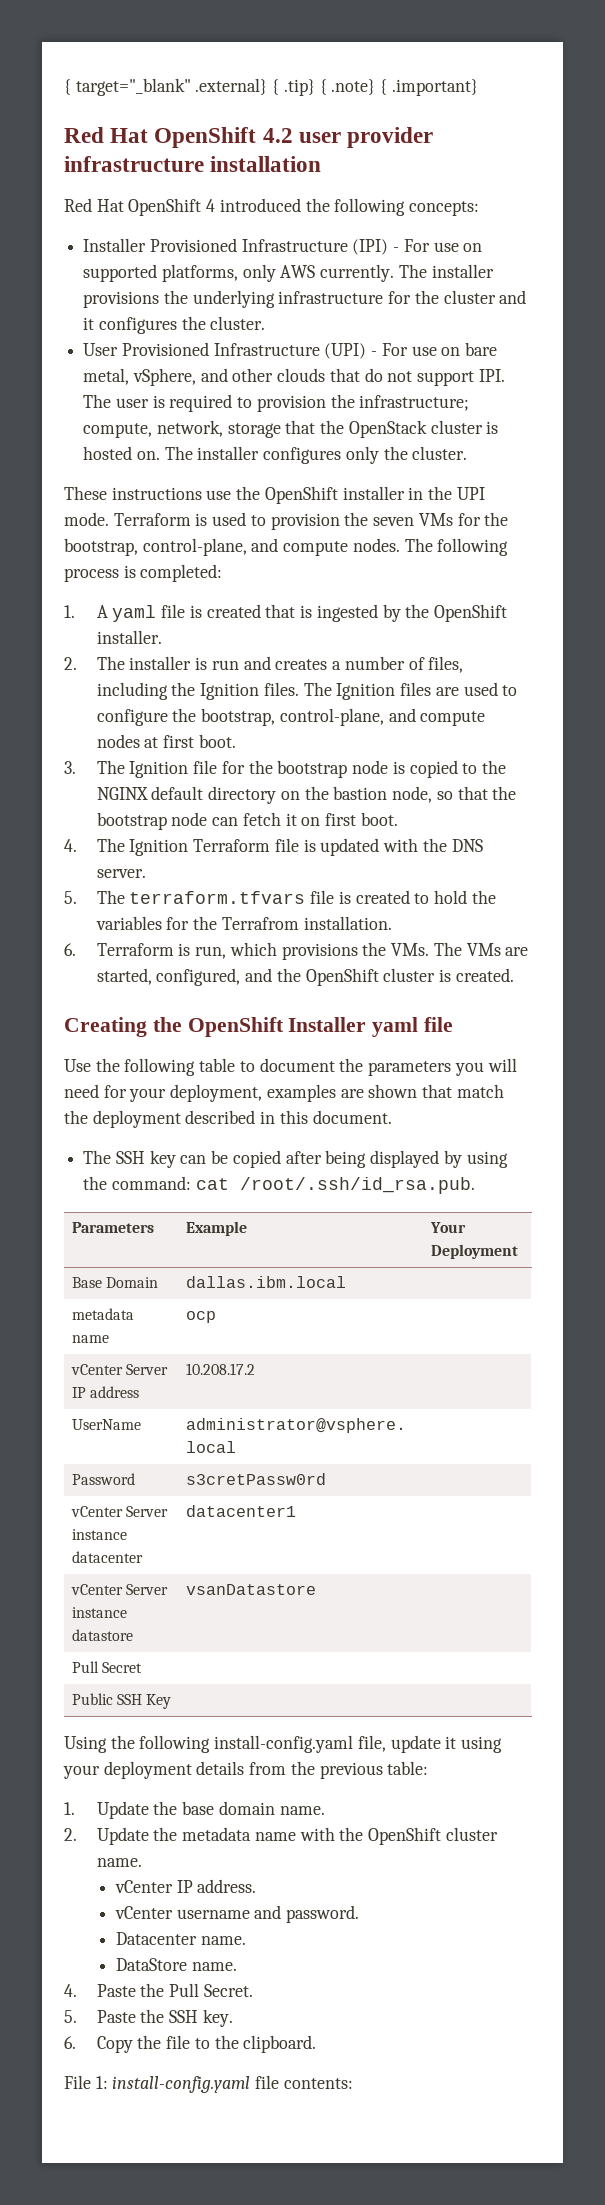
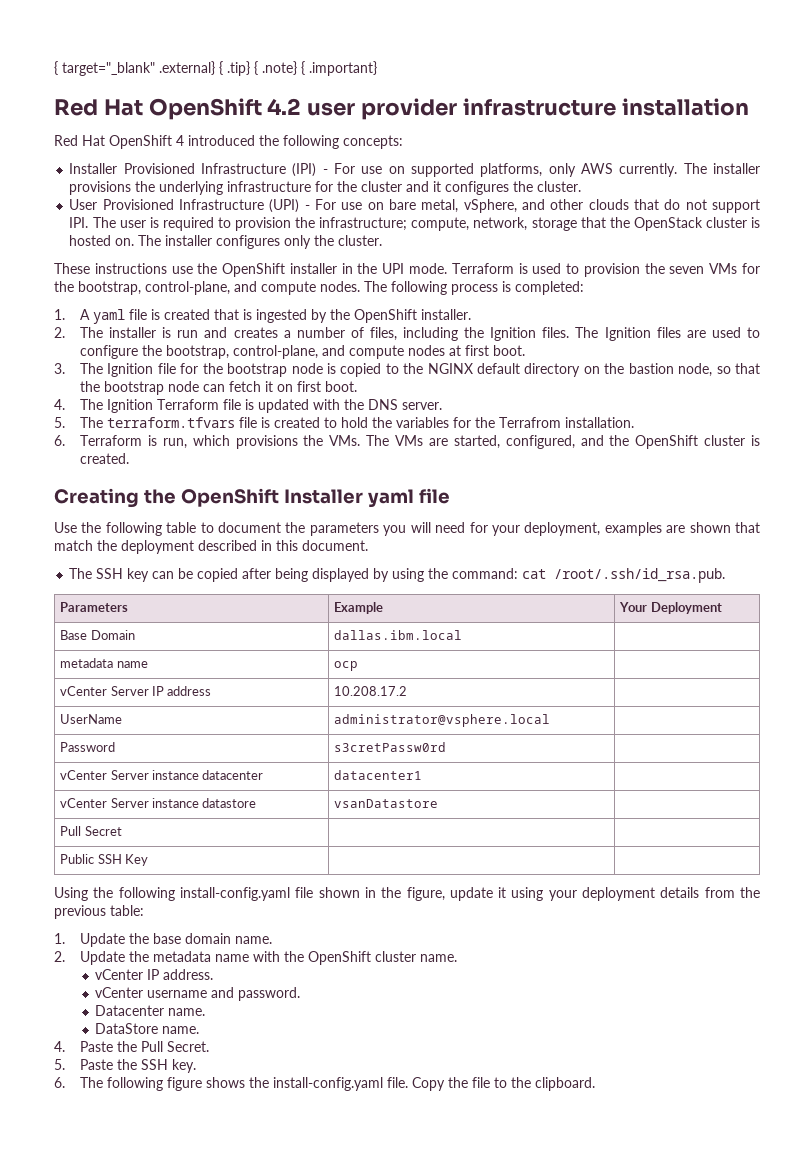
[357,1735,386,1752] file, -> [295,887,445,901] file shown in the figure,
(76, 2042) none -> [80,1077,409,1091] The following figure shows the install-config.yaml file.
[64,2075,353,2093] // File 1: install-config.yaml file contents: -> (596, 1084) none

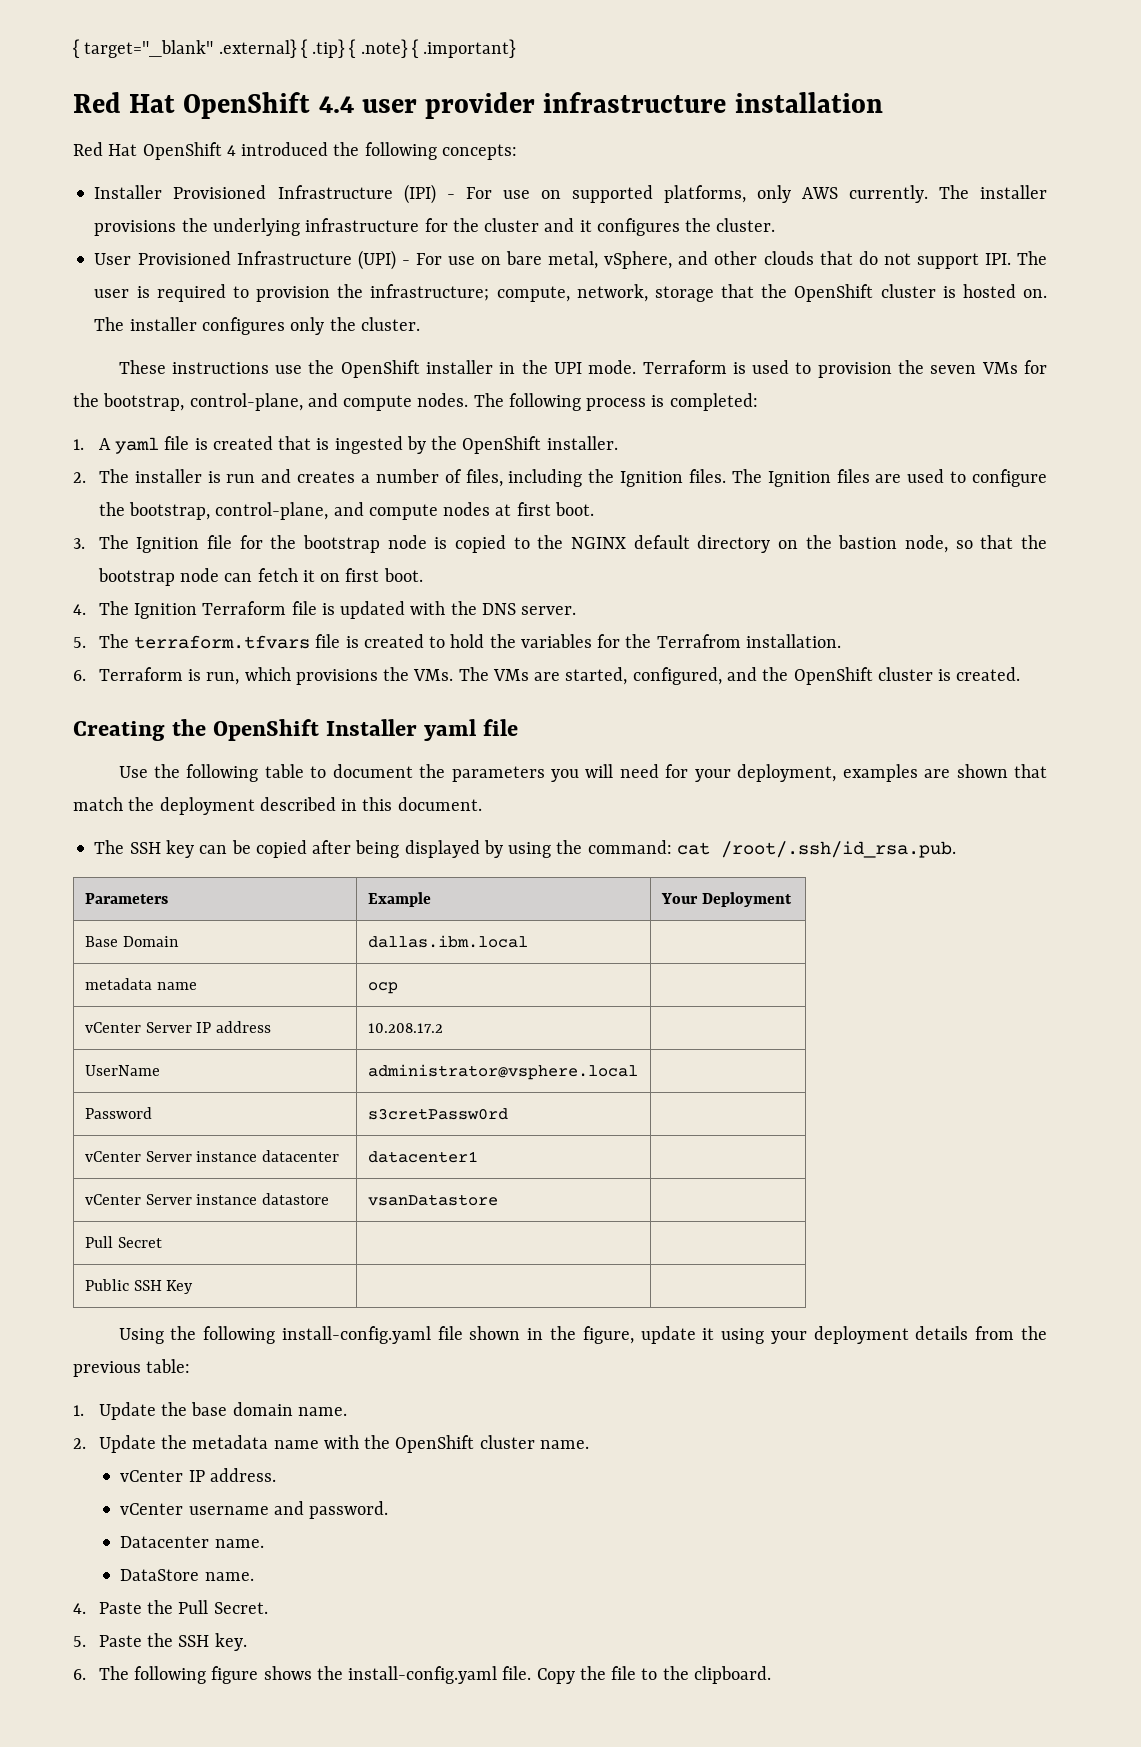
[267,98,302,115] 4.2 -> [318,96,354,113] 4.4
[633,217,703,231] OpenStack -> [794,284,874,302] OpenShift

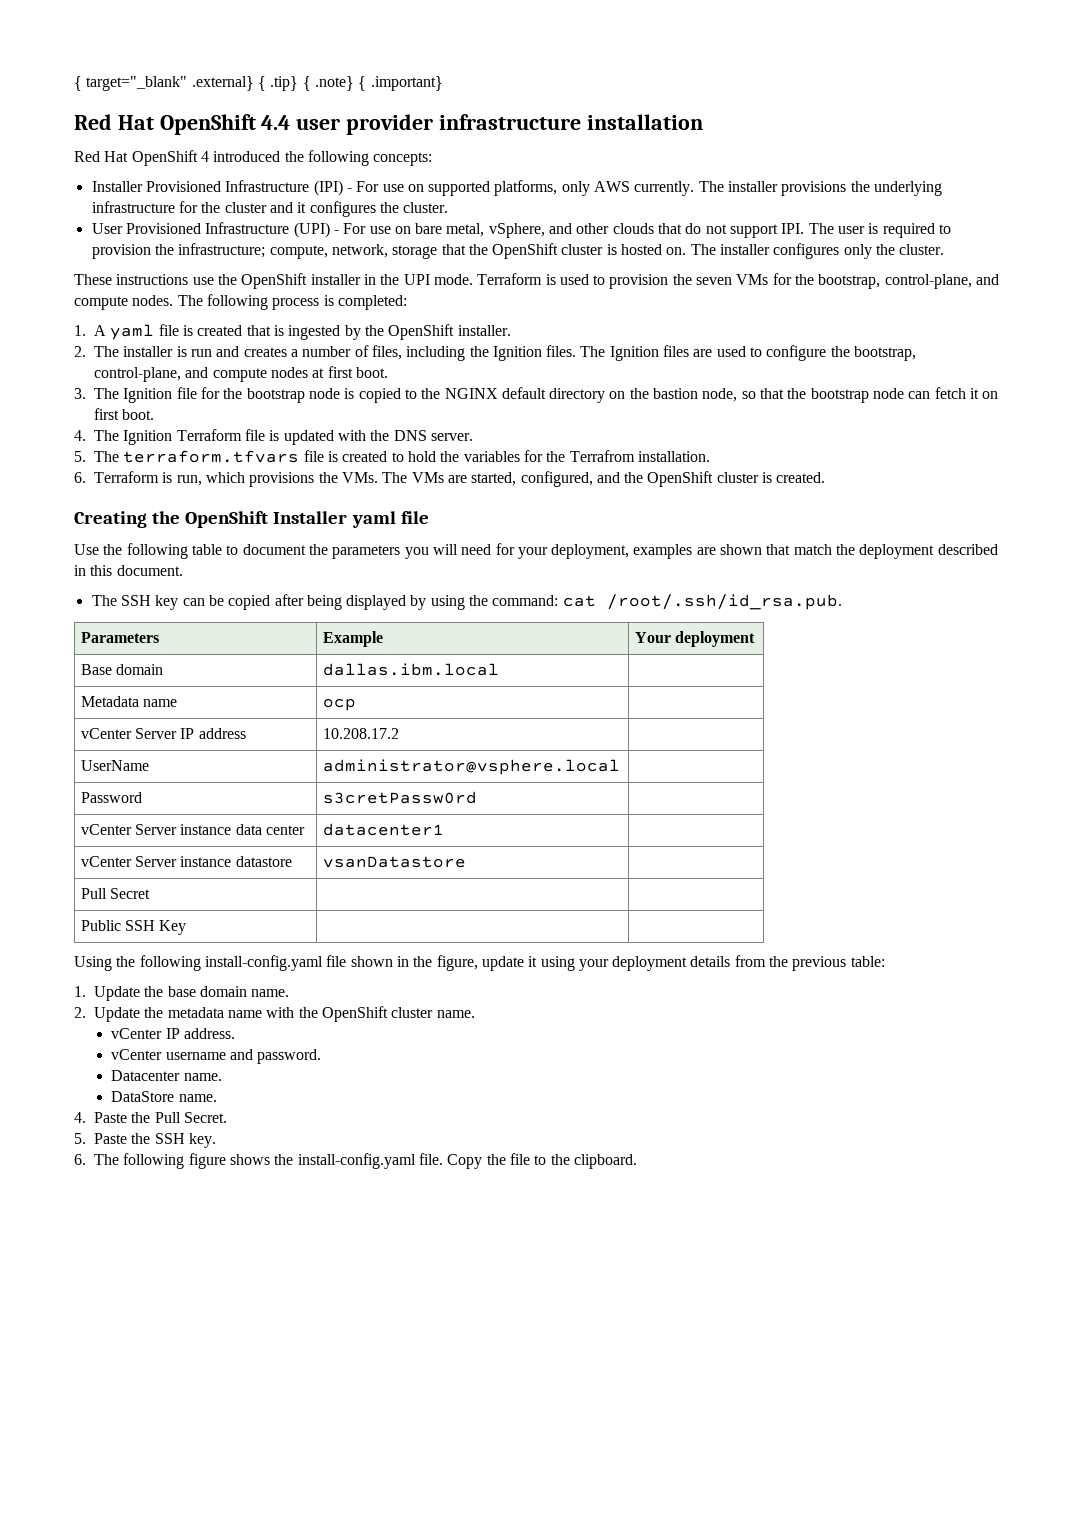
[701,892,792,907] Deployment -> [675,631,756,647] deployment
[122,936,179,947] Domain -> [116,664,164,675] domain
[84,978,152,990] metadata -> [80,696,139,707] Metadata
[262,1150,340,1162] datacenter -> [235,824,305,835] data center

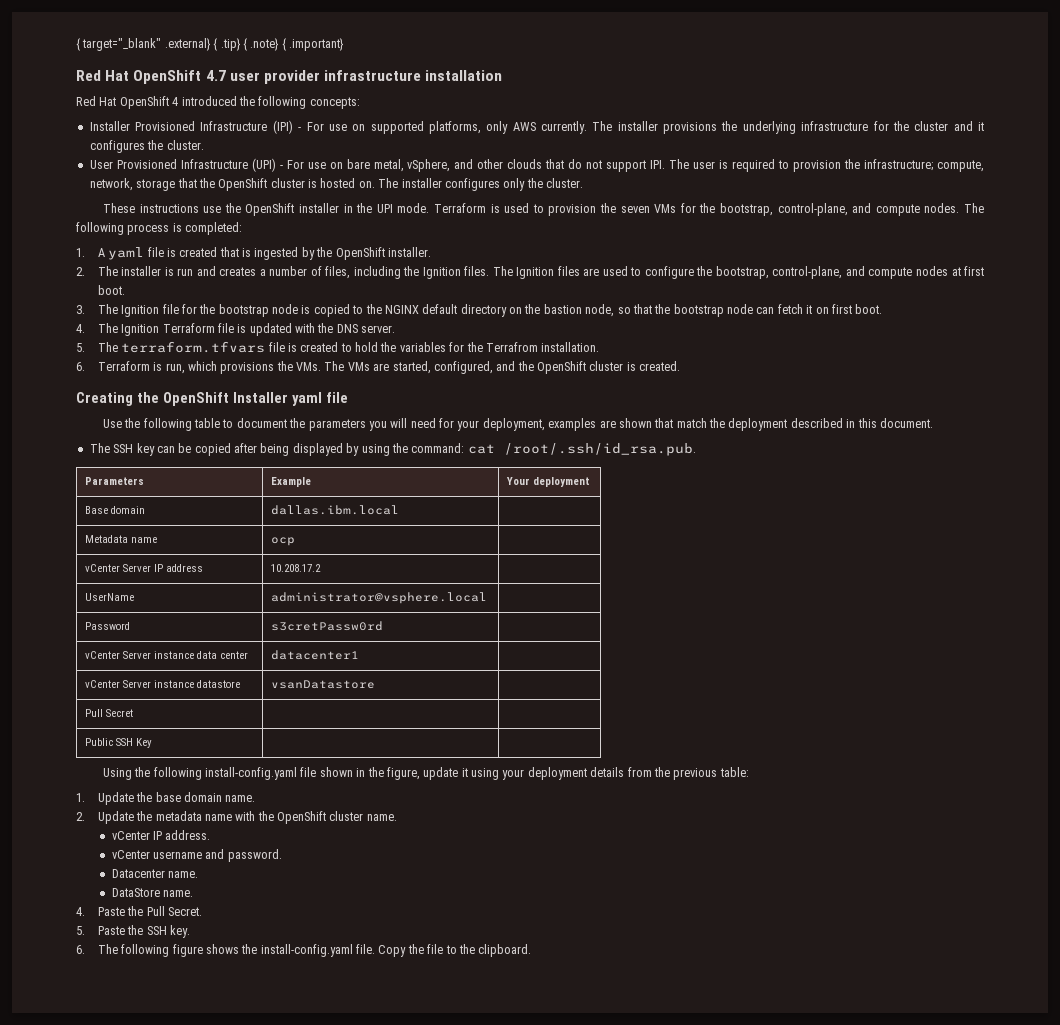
[261,115,291,130] 4.4 -> [205,70,226,81] 4.7

